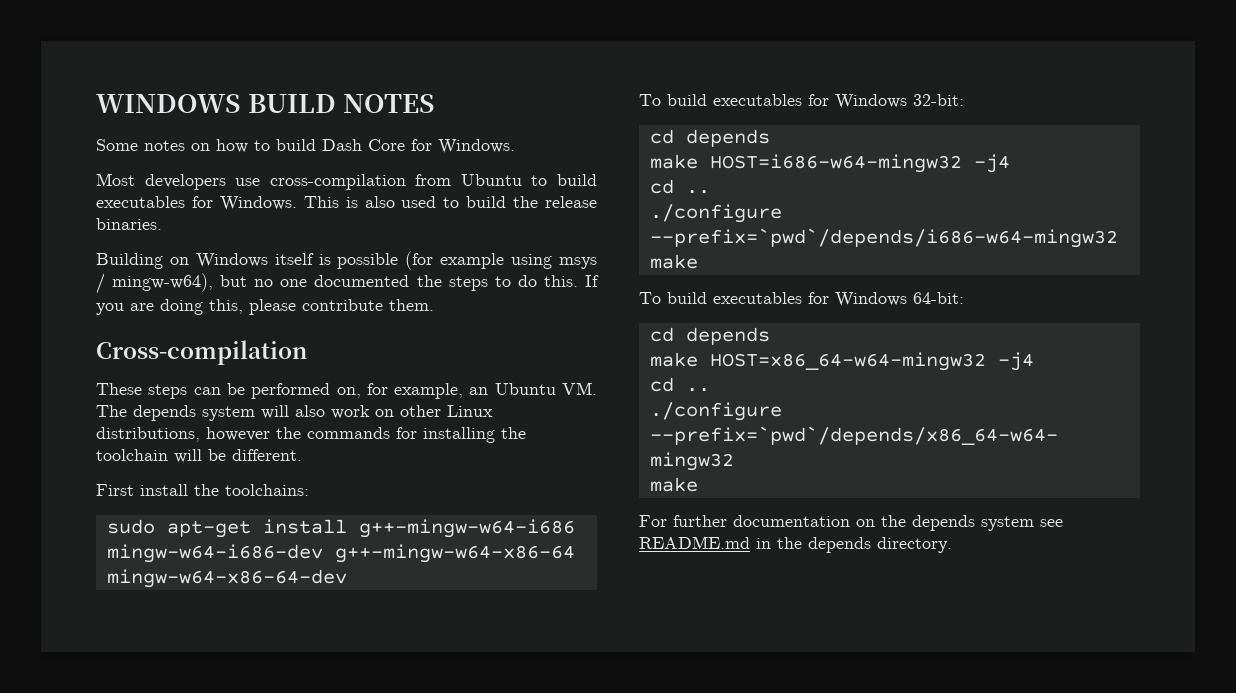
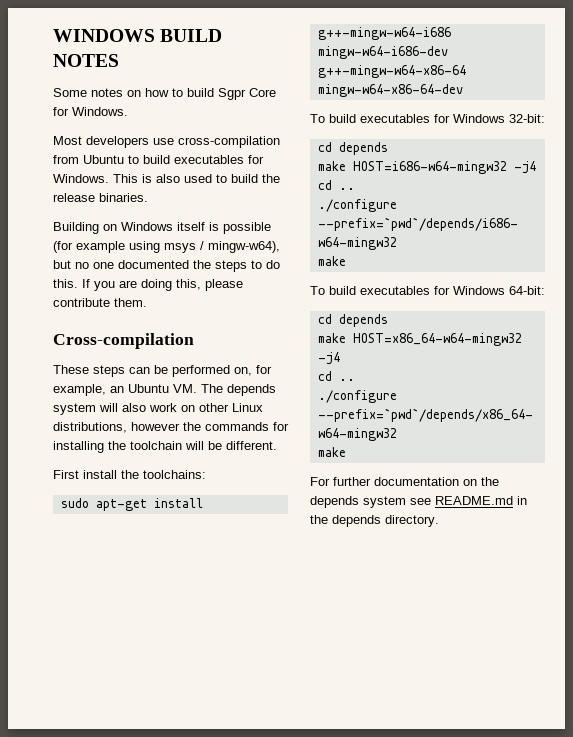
[322,139,362,151] Dash -> [218,88,246,100] Sgpr

